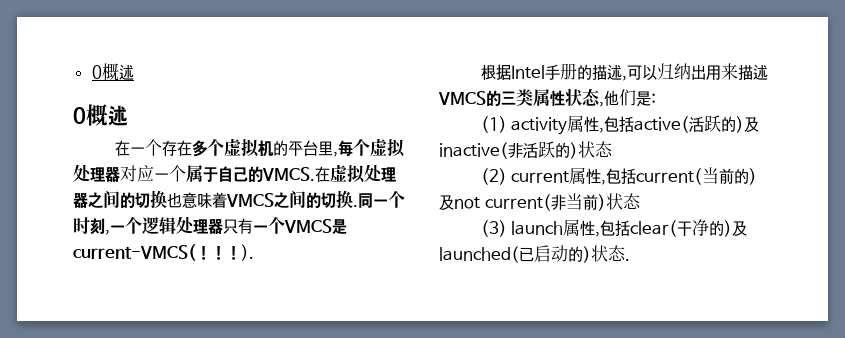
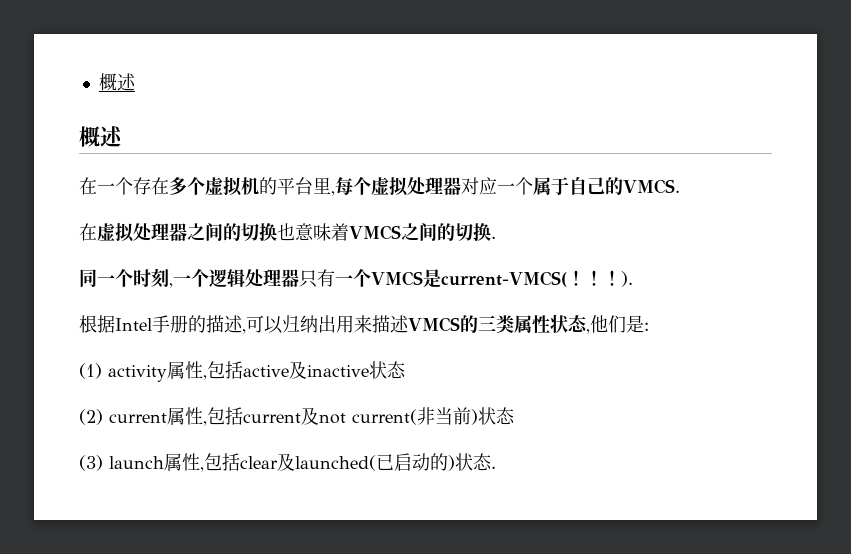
[91,63,134,81] [73,107,86,124] 0概述 // 0 -> [98,73,136,91] 概述 //
(315, 174) none -> (680, 186) //
(358, 206) none -> (496, 237) //
[634,115,760,133] [439,141,578,159] active(活跃的)及inactive(非活跃的) -> [243,361,369,379] active及inactive
[636,167,758,185] current(当前的) -> [243,413,301,423] current
[630,219,733,237] clear(干净的) -> [240,456,278,469] clear

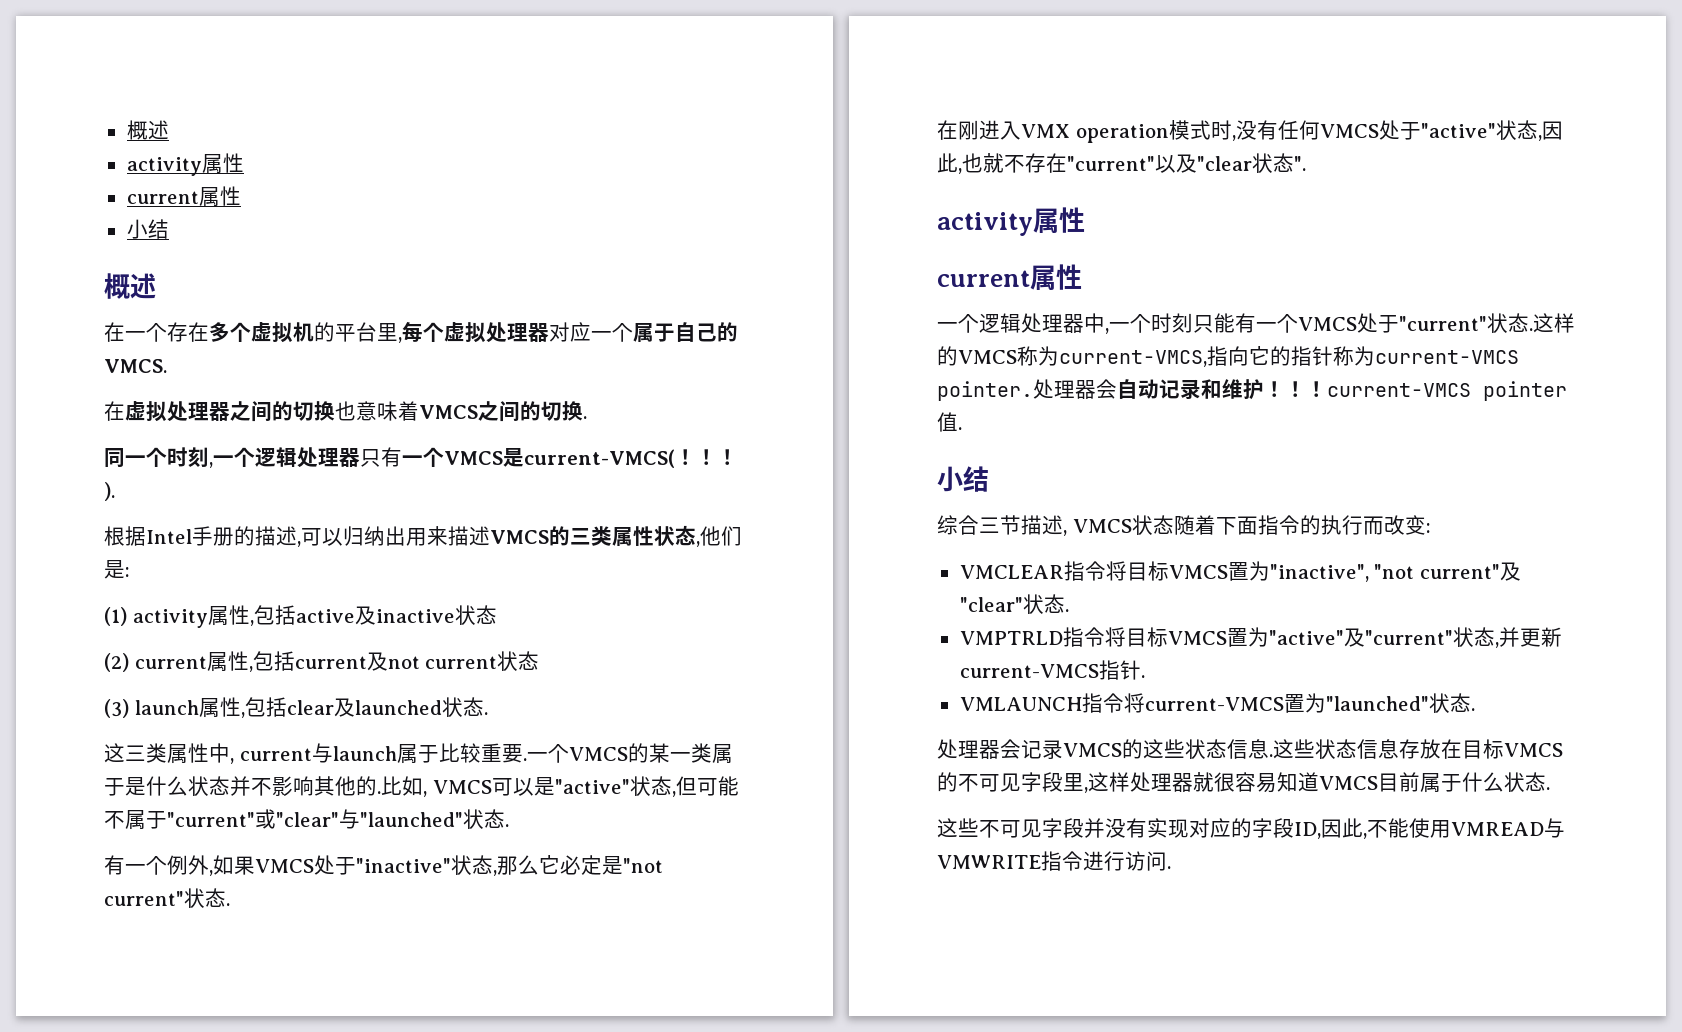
[98,73,136,91] 概述 -> [126,120,169,140] [126,153,244,176] [126,186,241,207] [126,219,169,239] 概述 // activity属性 // current属性 // 小结
[352,407,478,425] current(非当前) -> [425,656,498,669] current
[295,453,492,471] launched(已启动的)状态 -> [354,697,488,717] [104,743,733,764] [104,776,739,797] [104,809,509,830] [104,855,663,876] [104,888,230,908] [937,120,1563,143] [937,153,1306,174] [937,207,1085,236] [937,264,1082,290] [937,313,1575,334] [937,346,1519,367] [937,379,1567,401] [937,412,962,432] [937,466,989,492] [937,515,1431,536] [959,561,1521,582] [959,594,1069,614] [959,627,1562,648] [959,660,1145,680] [959,693,1475,713] [937,739,1563,759] [937,772,1550,793] [937,818,1565,839] [937,851,1167,871] launched状态. // 这三类属性中, current与launch属于比较重要.一个VMCS的某一类属于是什么状态并不影响其他的.比如, VMCS可以是"active"状态,但可能不属于"current"或"clear"与"launched"状态. // 有一个例外,如果VMCS处于"inactive"状态,那么它必定是"not current"状态. // 在刚进入VMX operation模式时,没有任何VMCS处于"active"状态,因此,也就不存在"current"以及"clear状态". // activity属性 // current属性 // 一个逻辑处理器中,一个时刻只能有一个VMCS处于"current"状态.这样的VMCS称为current-VMCS,指向它的指针称为current-VMCS pointer.处理器会自动记录和维护！！！current-VMCS pointer值. // 小结 // 综合三节描述, VMCS状态随着下面指令的执行而改变: // VMCLEAR指令将目标VMCS置为"inactive", "not current"及"clear"状态. // VMPTRLD指令将目标VMCS置为"active"及"current"状态,并更新current-VMCS指针. // VMLAUNCH指令将current-VMCS置为"launched"状态. // 处理器会记录VMCS的这些状态信息.这些状态信息存放在目标VMCS的不可见字段里,这样处理器就很容易知道VMCS目前属于什么状态. // 这些不可见字段并没有实现对应的字段ID,因此,不能使用VMREAD与VMWRITE指令进行访问

